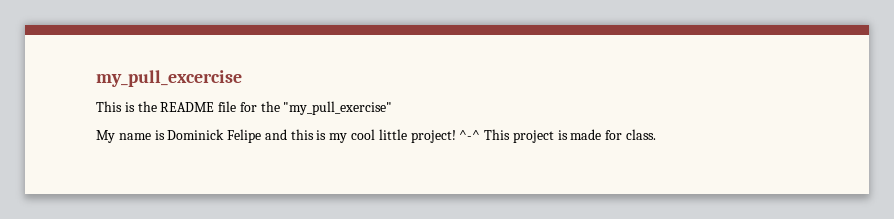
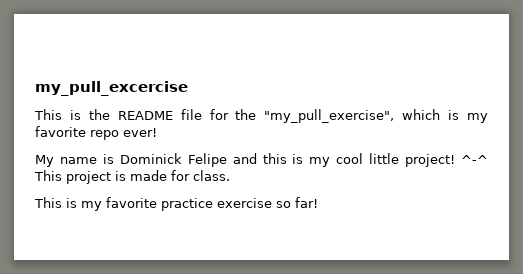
[283,101,393,115] "my_pull_exercise" -> [264,109,488,123] [35,126,157,140] "my_pull_exercise", which is my favorite repo ever!
(657, 134) none -> [34,197,318,211] // This is my favorite practice exercise so far!

